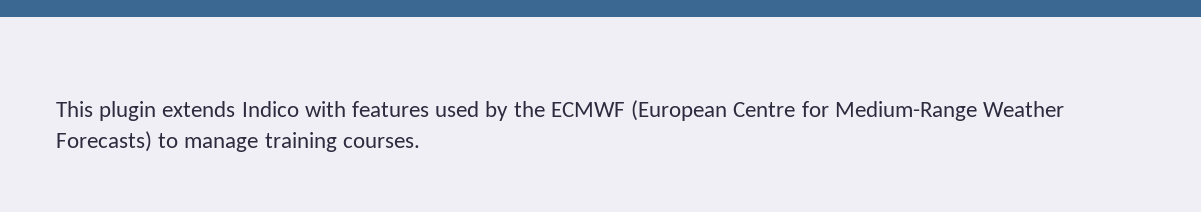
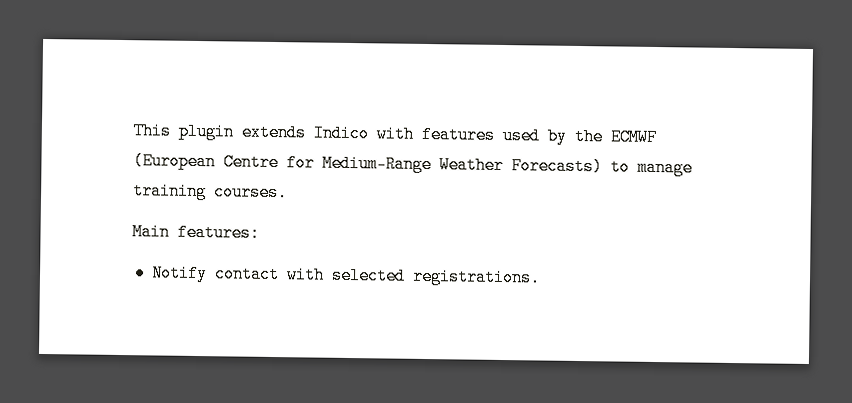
(420, 142) none -> [132,223,260,242] [150,264,541,287] // Main features: // Notify contact with selected registrations.

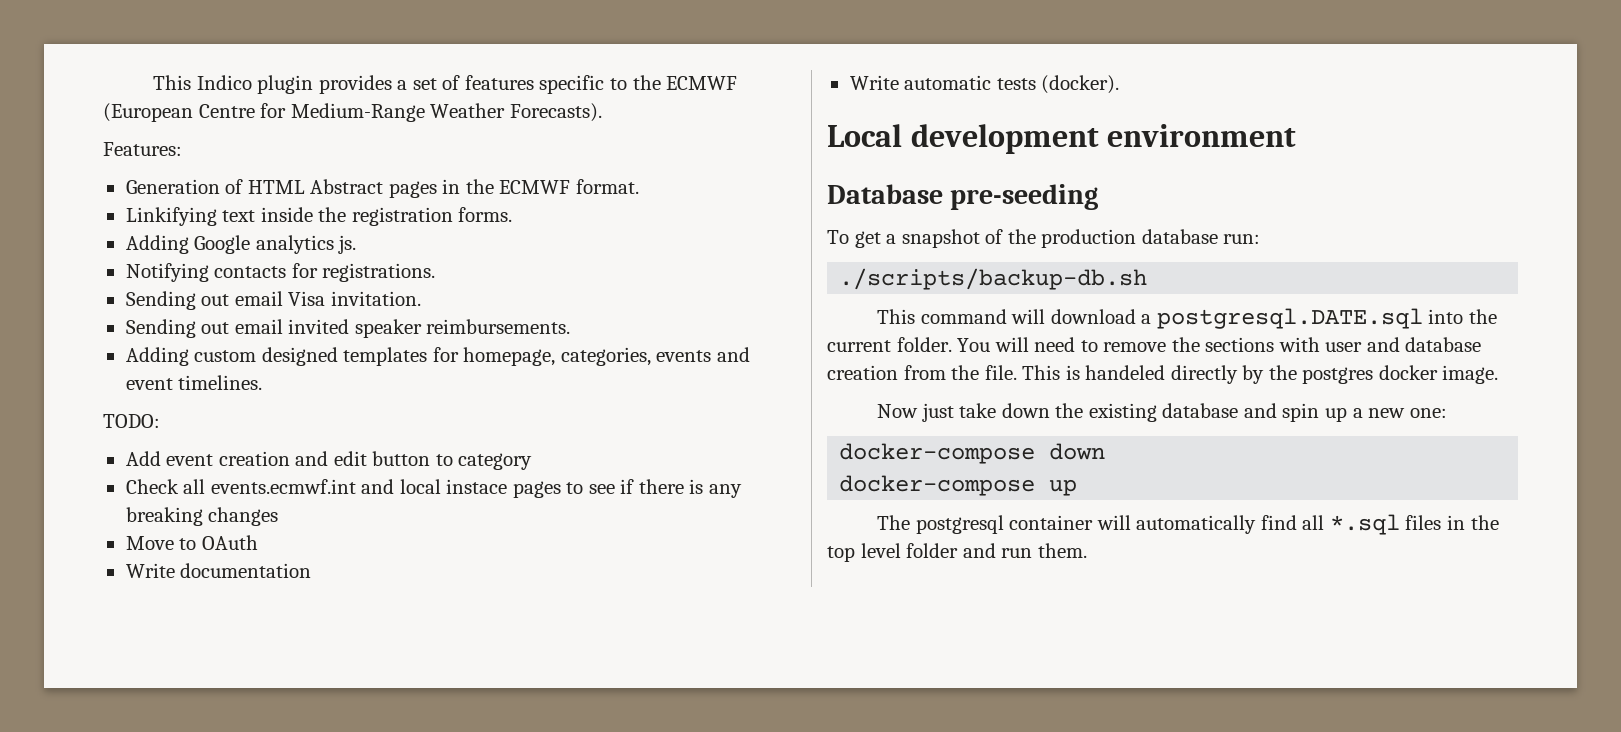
[133,122,567,145] This plugin extends Indico with features used by -> [153,75,627,94] This Indico plugin provides a set of features specific to
[511,157,693,177] [133,182,288,202] [132,223,260,242] [150,264,541,287] Forecasts) to manage training courses. // Main features: // Notify contact with selected registrations. -> [509,103,602,122] [103,142,182,156] [125,179,639,198] [125,207,513,226] [125,235,357,254] [125,263,436,282] [125,291,421,310] [125,319,571,338] [125,347,750,366] [125,375,263,390] [103,414,160,428] [125,451,533,470] [125,479,742,498] [125,507,279,526] [125,535,258,550] [125,563,312,578] [849,75,1120,94] [827,124,1297,154] [827,184,1099,210] [827,229,1261,248] [839,268,1148,290] [877,308,1497,329] [827,337,1482,352] [827,365,1499,384] [877,403,1447,422] [839,443,1106,464] [839,475,1078,496] [877,514,1499,535] [827,543,1087,562] Forecasts). // Features: // Generation of HTML Abstract pages in the ECMWF format. // Linkifying text inside the registration forms. // Adding Google analytics js. // Notifying contacts for registrations. // Sending out email Visa invitation. // Sending out email invited speaker reimbursements. // Adding custom designed templates for homepage, categories, events and event timelines. // TODO: // Add event creation and edit button to category // Check all events.ecmwf.int and local instace pages to see if there is any breaking changes // Move to OAuth // Write documentation // Write automatic tests (docker). // Local development environment // Database pre-seeding // To get a snapshot of the production database run: // ./scripts/backup-db.sh // This command will download a postgresql.DATE.sql into the current folder. You will need to remove the sections with user and database creation from the file. This is handeled directly by the postgres docker image. // Now just take down the existing database and spin up a new one: // docker-compose down // docker-compose up // The postgresql container will automatically find all *.sql files in the top level folder and run them.

